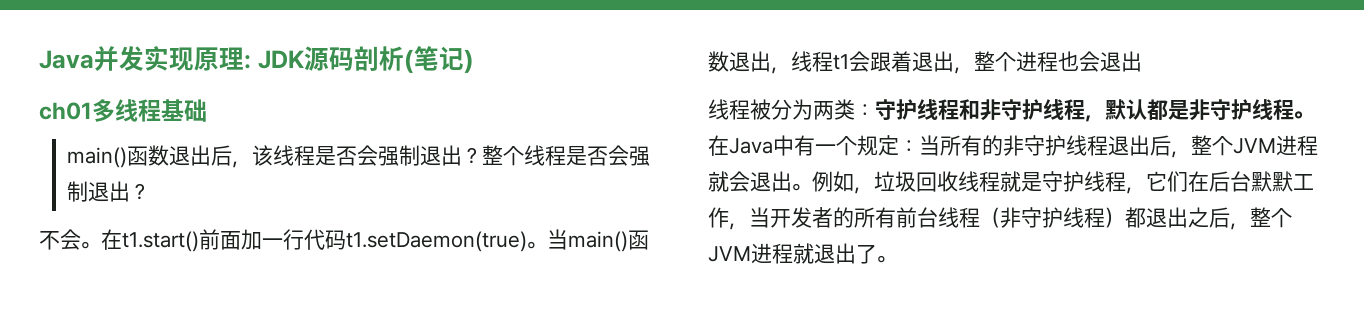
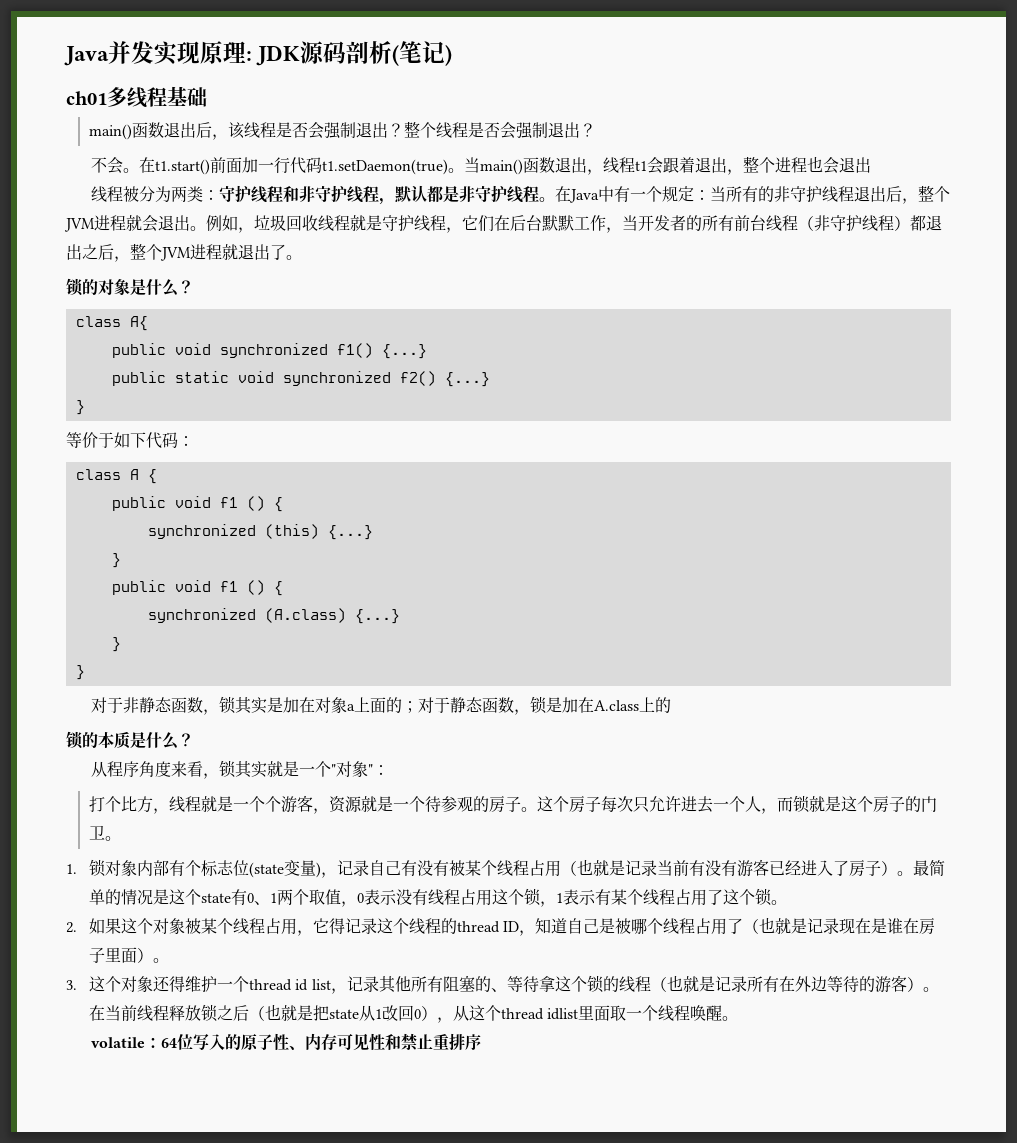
(897, 259) none -> [66,278,194,296] [75,316,148,331] [111,343,427,359] [111,371,490,387] [75,400,85,415] [66,432,194,449] [75,469,157,484] [111,496,283,512] [147,524,373,540] [111,553,121,568] [111,580,283,596] [147,608,400,624] [111,637,121,652] [75,665,85,680] [91,696,672,715] [66,731,194,749] [91,760,390,779] [88,795,937,814] [88,825,121,841] [66,859,945,878] [88,888,787,907] [66,917,936,936] [88,947,169,963] [66,975,939,994] [88,1004,739,1023] [91,1033,482,1051] // 锁的对象是什么？ // class A{ // public void synchronized f1() {...} // public static void synchronized f2() {...} // } // 等价于如下代码： // class A { // public void f1 () { // synchronized (this) {...} // } // public void f1 () { // synchronized (A.class) {...} // } // } // 对于非静态函数，锁其实是加在对象a上面的；对于静态函数，锁是加在A.class上的 // 锁的本质是什么？ // 从程序角度来看，锁其实就是一个"对象"： // 打个比方，线程就是一个个游客，资源就是一个待参观的房子。这个房子每次只允许进去一个人，而锁就是这个房子的门卫。 // 1.锁对象内部有个标志位(state变量)，记录自己有没有被某个线程占用（也就是记录当前有没有游客已经进入了房子）。最简单的情况是这个state有0、1两个取值，0表示没有线程占用这个锁，1表示有某个线程占用了这个锁。 // 2.如果这个对象被某个线程占用，它得记录这个线程的thread ID，知道自己是被哪个线程占用了（也就是记录现在是谁在房子里面）。 // 3.这个对象还得维护一个thread id list，记录其他所有阻塞的、等待拿这个锁的线程（也就是记录所有在外边等待的游客）。在当前线程释放锁之后（也就是把state从1改回0），从这个thread idlist里面取一个线程唤醒。 // volatile：64位写入的原子性、内存可见性和禁止重排序

